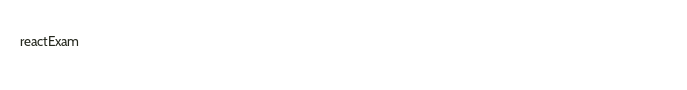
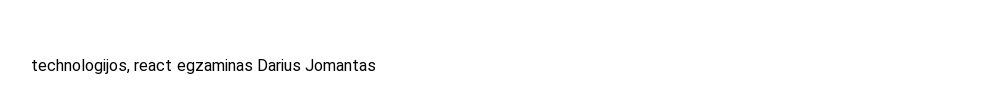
[20,36,79,46] reactExam -> [31,59,377,74] technologijos, react egzaminas Darius Jomantas

